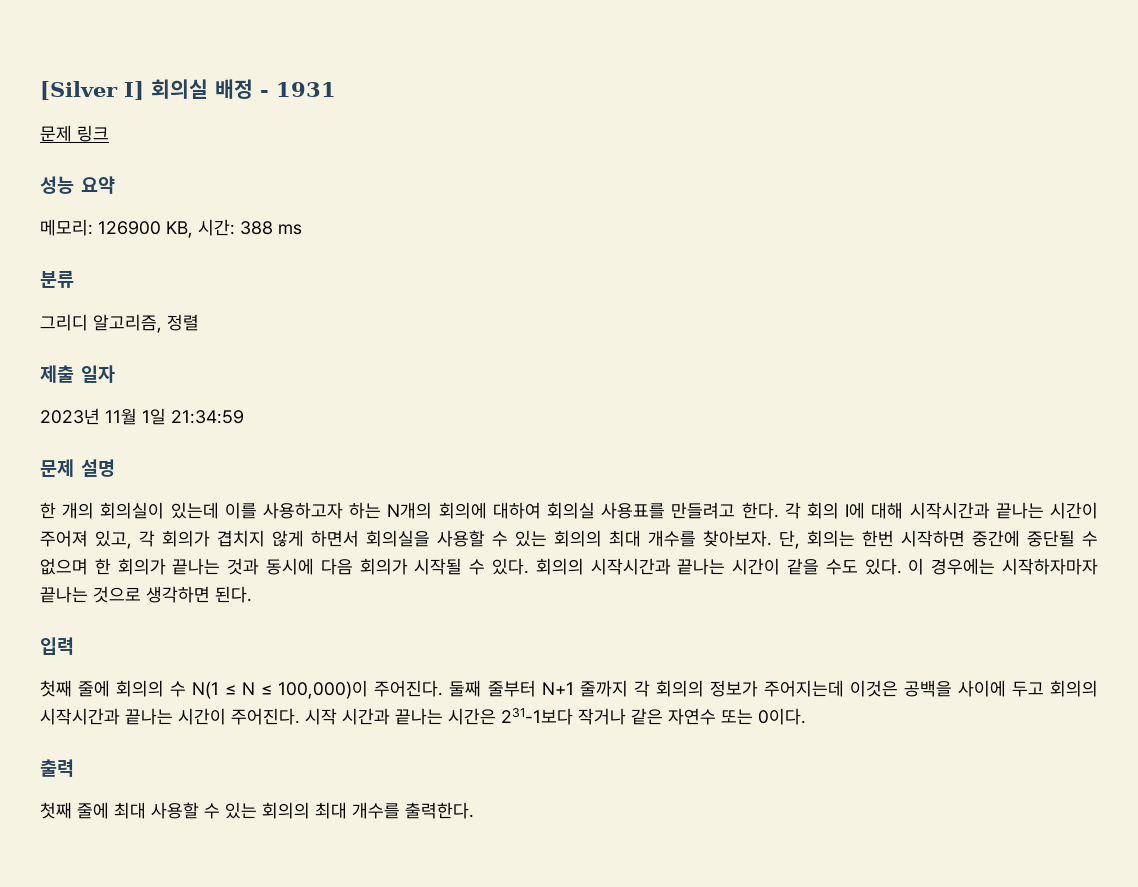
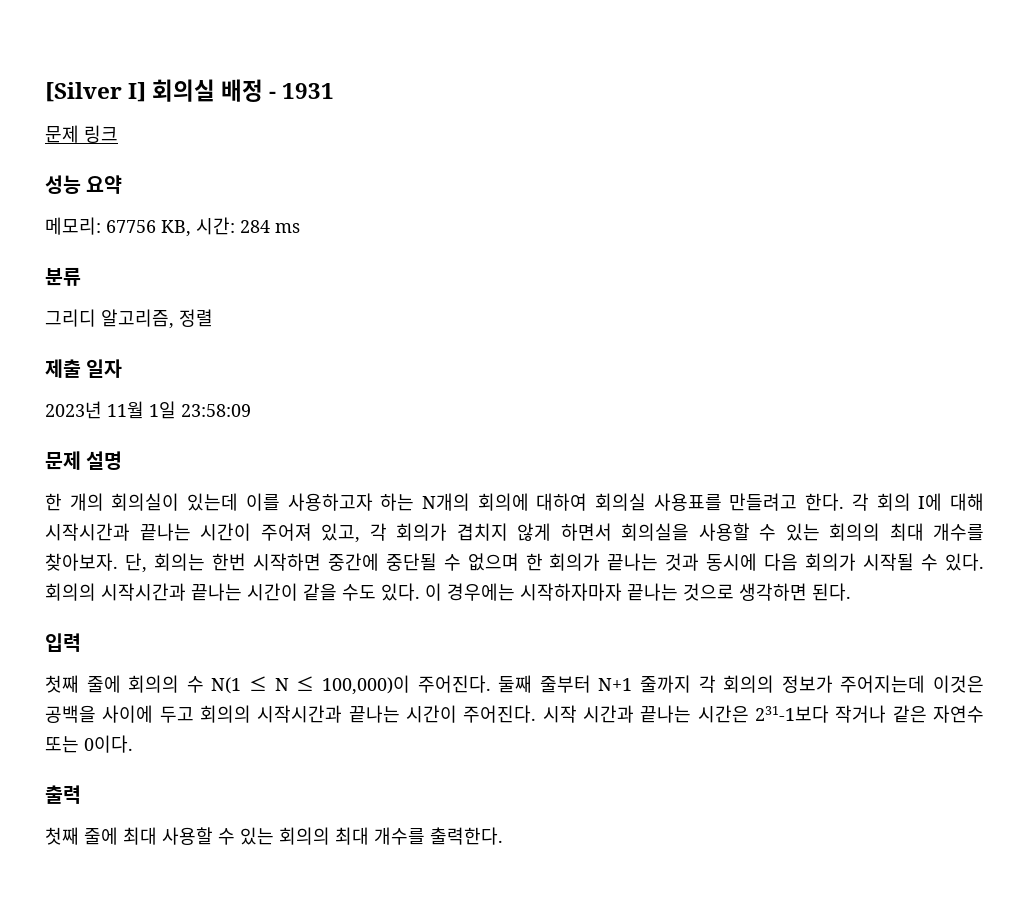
[98,221,161,235] 126900 -> [106,220,156,233] 67756
[240,221,273,235] 388 -> [240,220,270,233] 284
[171,410,244,424] 21:34:59 -> [181,404,251,417] 23:58:09

